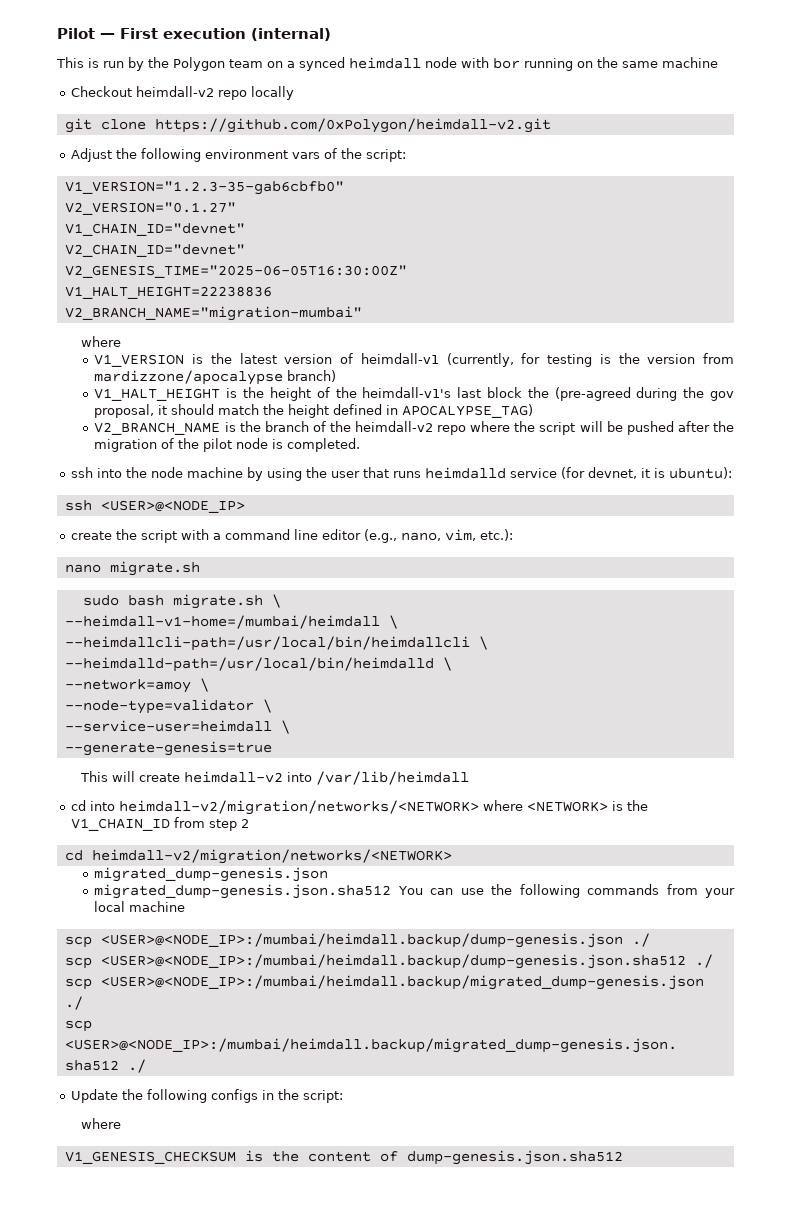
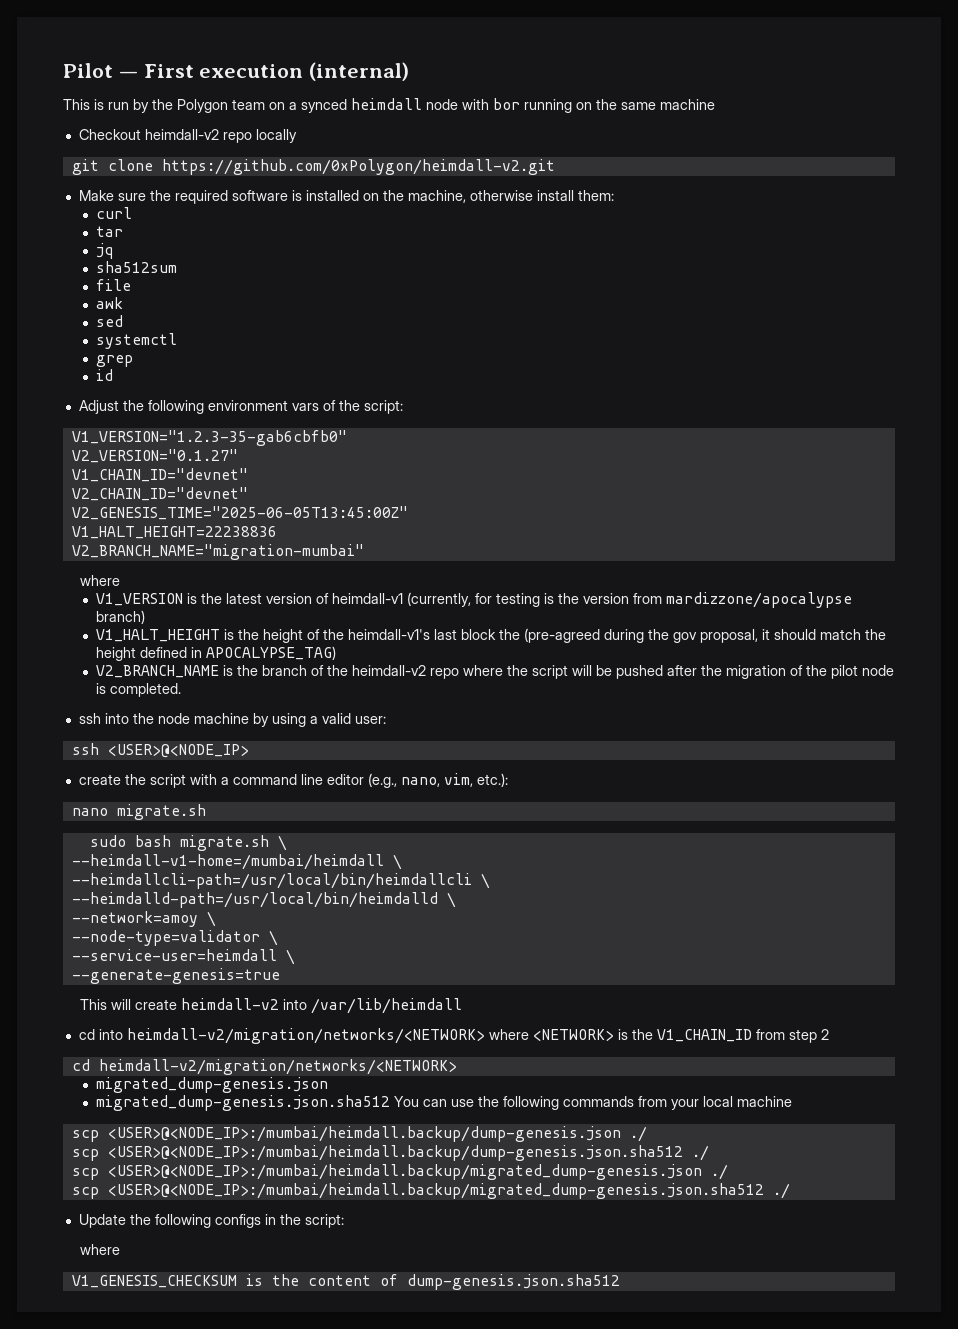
(551, 125) none -> [78,190,614,204] [96,207,133,219] [96,226,124,237] [96,243,114,259] [96,261,178,273] [96,279,132,291] [96,297,124,309] [96,315,124,327] [96,333,178,349] [96,355,134,367] [96,369,114,381] // Make sure the required software is installed on the machine, otherwise install them: // curl // tar // jq // sha512sum // file // awk // sed // systemctl // grep // id
[64,265,407,278] V2_GENESIS_TIME="2025-06-05T16:30:00Z" -> [71,506,408,520] V2_GENESIS_TIME="2025-06-05T13:45:00Z"
[305,467,732,479] the user that runs heimdalld service (for devnet, it is ubuntu): -> [309,713,386,724] a valid user:

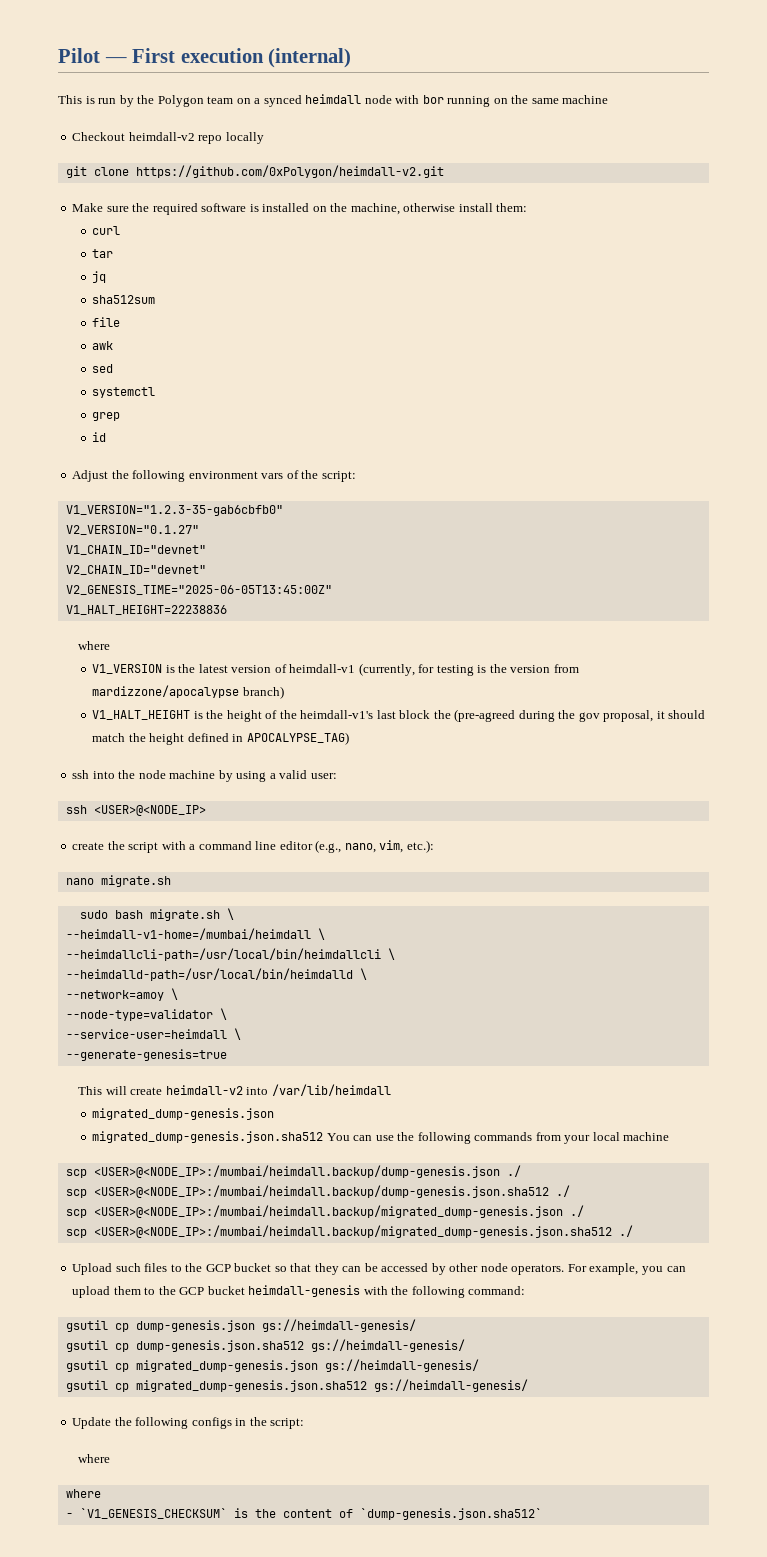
[71,544,364,560] // V2_BRANCH_NAME="migration-mumbai" -> (227, 610) none
[96,665,895,679] [96,683,182,697] // V2_BRANCH_NAME is the branch of the heimdall-v2 repo where the script will be pushed after the migration of the pilot node is completed. -> (349, 738) none
[78,1028,829,1044] [71,1059,457,1075] // cd into heimdall-v2/migration/networks/<NETWORK> where <NETWORK> is the V1_CHAIN_ID from step 2 // cd heimdall-v2/migration/networks/<NETWORK> -> (391, 1090) none
(790, 1191) none -> [72,1263,686,1275] [72,1285,526,1298] [65,1319,416,1332] [65,1339,465,1352] [65,1359,479,1372] [65,1379,528,1392] // Upload such files to the GCP bucket so that they can be accessed by other node operators. For example, you can upload them to the GCP bucket heimdall-genesis with the following command: // gsutil cp dump-genesis.json gs://heimdall-genesis/ // gsutil cp dump-genesis.json.sha512 gs://heimdall-genesis/ // gsutil cp migrated_dump-genesis.json gs://heimdall-genesis/ // gsutil cp migrated_dump-genesis.json.sha512 gs://heimdall-genesis/
[71,1275,237,1288] V1_GENESIS_CHECKSUM -> [65,1489,101,1498] [65,1508,227,1519] where // - `V1_GENESIS_CHECKSUM`
[406,1274,620,1290] dump-genesis.json.sha512 -> [359,1508,542,1520] `dump-genesis.json.sha512`

